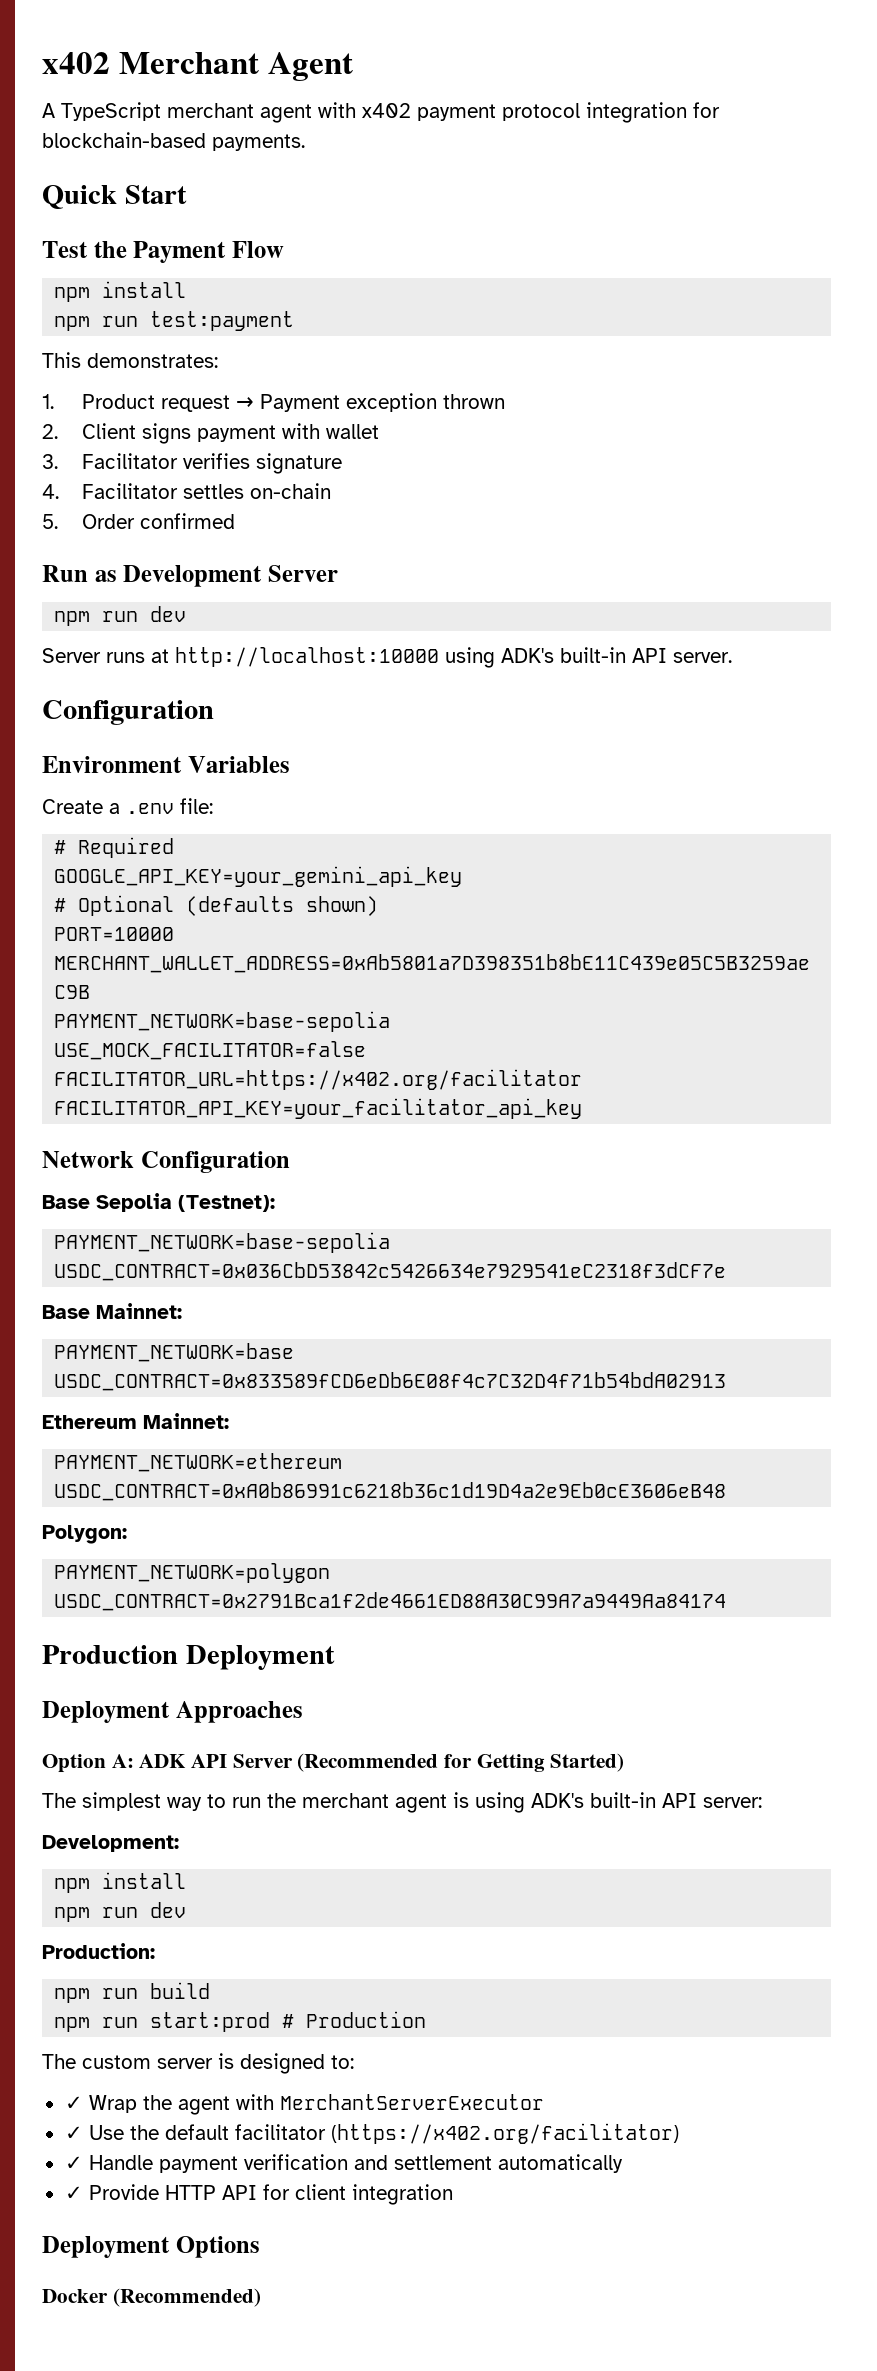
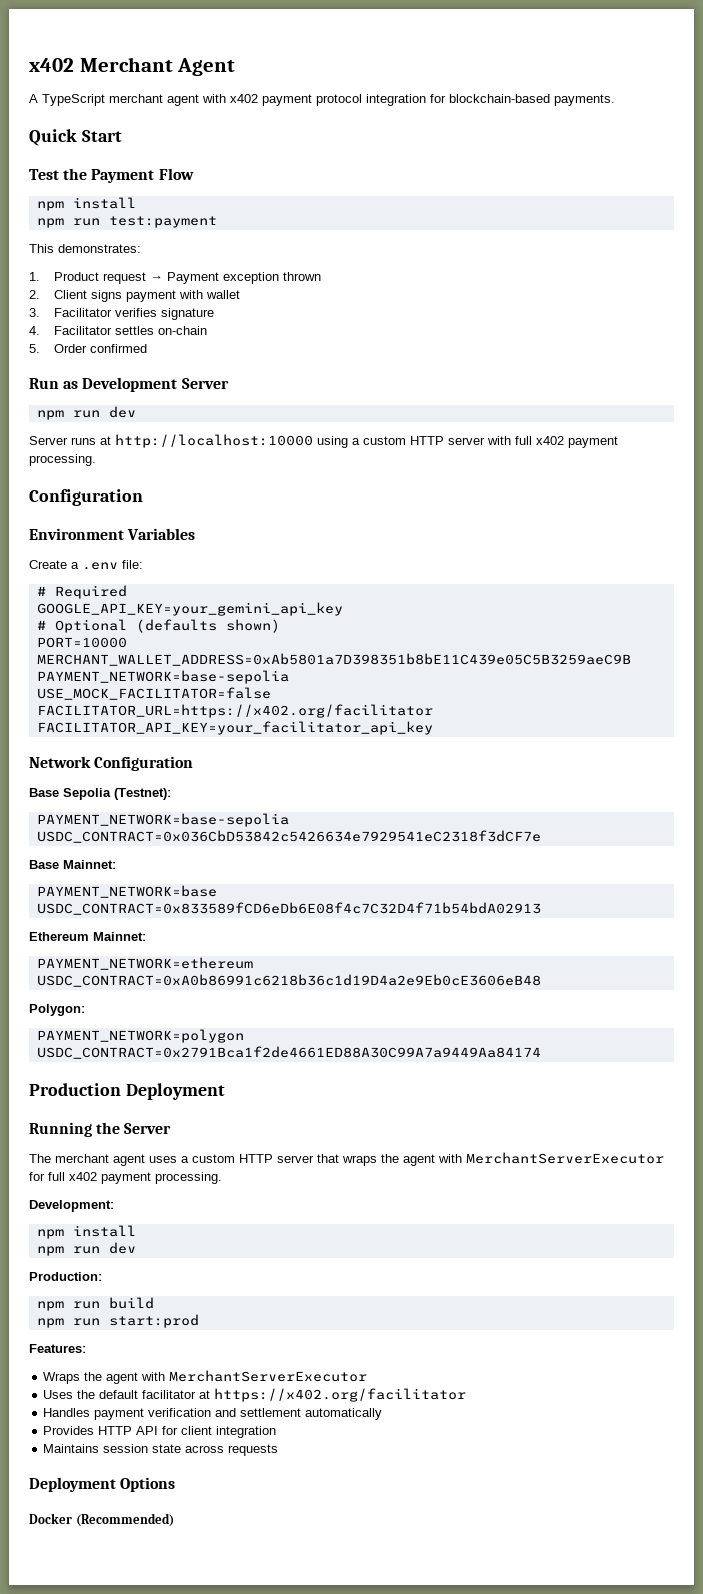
[501,647,732,663] ADK's built-in API server. -> [352,436,618,448] [29,454,96,466] a custom HTTP server with full x402 payment processing.
[42,1701,303,1723] [42,1753,625,1773] [42,1792,762,1813] Deployment Approaches // Option A: ADK API Server (Recommended for Getting Started) // The simplest way to run the merchant agent is using ADK's built-in API server: -> [29,1122,172,1137] [29,1152,664,1166] [29,1172,222,1184] Running the Server // The merchant agent uses a custom HTTP server that wraps the agent with MerchantServerExecutor for full x402 payment processing.
[282,2011,427,2028] [42,2053,354,2074] [64,2095,137,2113] # Production // The custom server is designed to: // ✓ Wrap -> [29,1344,86,1353] [43,1372,81,1384] // Features: // Wraps
[64,2125,124,2140] ✓ Use -> [43,1390,74,1399] Uses
[330,2123,679,2144] [64,2155,153,2170] (https://x402.org/facilitator) // ✓ Handle -> [199,1388,467,1402] [43,1408,91,1417] at https://x402.org/facilitator // Handles
[64,2184,159,2200] ✓ Provide -> [43,1426,95,1435] Provides
(453, 2194) none -> [43,1444,279,1456] // Maintains session state across requests

